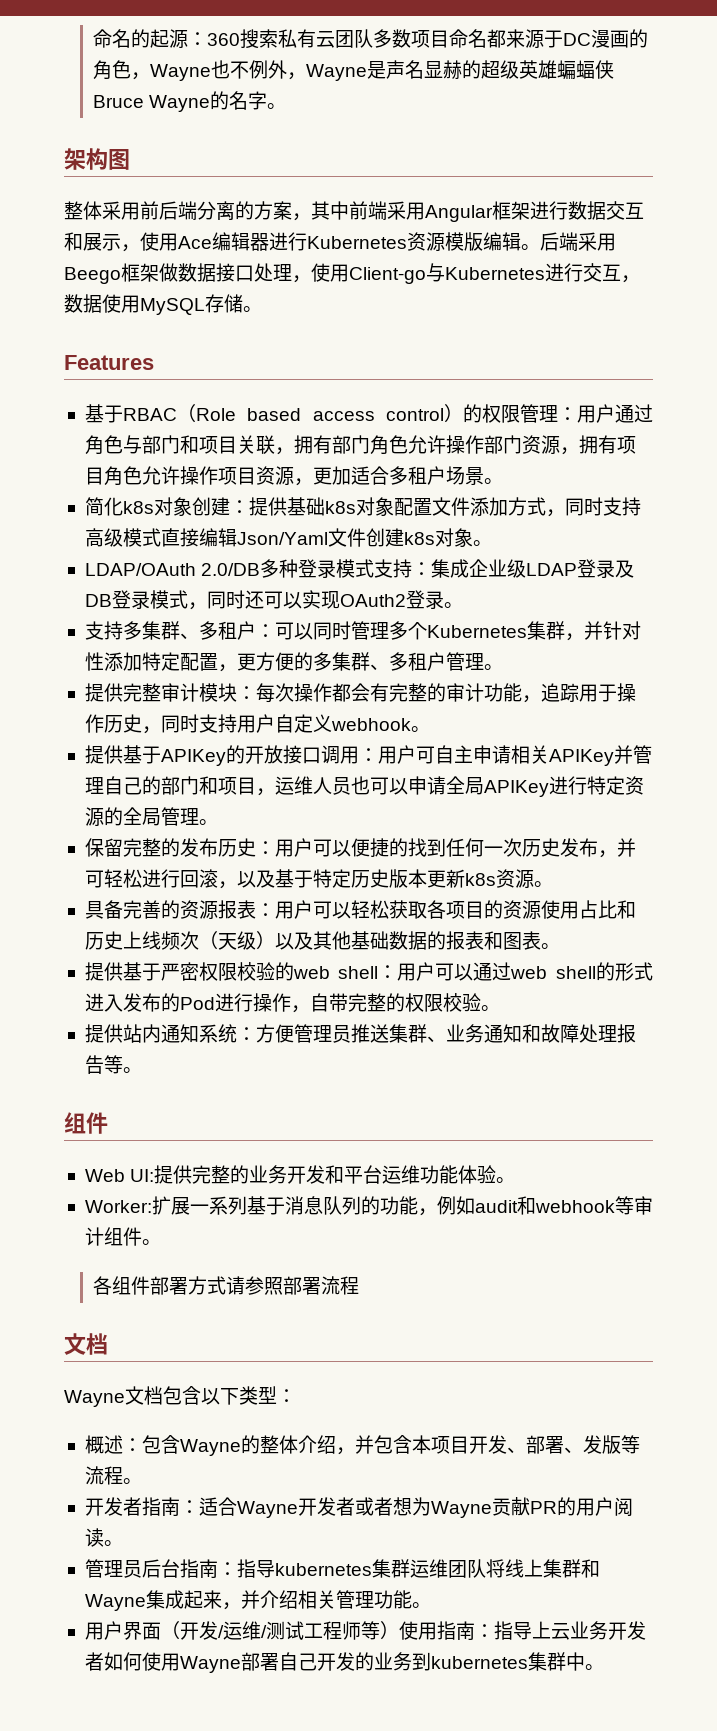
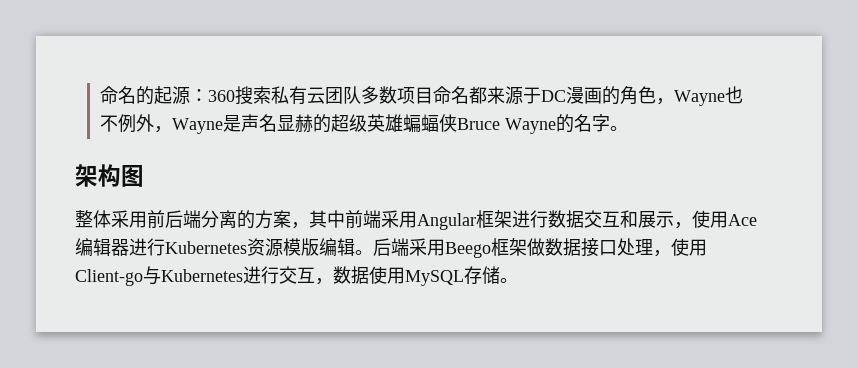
[64,355,154,370] [84,404,653,423] [84,435,636,455] [84,466,503,486] [84,497,641,517] [84,528,492,547] [84,559,635,578] [84,590,463,610] [84,621,641,641] [84,652,503,672] [84,683,636,703] [84,714,430,734] [84,745,652,766] [84,776,644,797] [84,807,218,827] [84,838,636,858] [84,869,553,889] [84,900,636,920] [84,931,560,950] [84,962,653,981] [84,993,500,1013] [84,1024,636,1043] [84,1055,142,1074] [64,1112,108,1134] [84,1165,516,1184] [84,1196,653,1216] [84,1227,161,1246] [93,1276,360,1295] [64,1333,108,1355] [64,1386,296,1407] [84,1435,640,1456] [84,1466,142,1485] [84,1497,633,1518] [84,1528,123,1547] [84,1559,600,1578] [84,1590,431,1611] [84,1621,646,1640] [84,1652,604,1673] // Features // 基于RBAC（Role based access control）的权限管理：用户通过角色与部门和项目关联，拥有部门角色允许操作部门资源，拥有项目角色允许操作项目资源，更加适合多租户场景。 // 简化k8s对象创建：提供基础k8s对象配置文件添加方式，同时支持高级模式直接编辑Json/Yaml文件创建k8s对象。 // LDAP/OAuth 2.0/DB多种登录模式支持：集成企业级LDAP登录及DB登录模式，同时还可以实现OAuth2登录。 // 支持多集群、多租户：可以同时管理多个Kubernetes集群，并针对性添加特定配置，更方便的多集群、多租户管理。 // 提供完整审计模块：每次操作都会有完整的审计功能，追踪用于操作历史，同时支持用户自定义webhook。 // 提供基于APIKey的开放接口调用：用户可自主申请相关APIKey并管理自己的部门和项目，运维人员也可以申请全局APIKey进行特定资源的全局管理。 // 保留完整的发布历史：用户可以便捷的找到任何一次历史发布，并可轻松进行回滚，以及基于特定历史版本更新k8s资源。 // 具备完善的资源报表：用户可以轻松获取各项目的资源使用占比和历史上线频次（天级）以及其他基础数据的报表和图表。 // 提供基于严密权限校验的web shell：用户可以通过web shell的形式进入发布的Pod进行操作，自带完整的权限校验。 // 提供站内通知系统：方便管理员推送集群、业务通知和故障处理报告等。 // 组件 // Web UI:提供完整的业务开发和平台运维功能体验。 // Worker:扩展一系列基于消息队列的功能，例如audit和webhook等审计组件。 // 各组件部署方式请参照部署流程 // 文档 // Wayne文档包含以下类型： // 概述：包含Wayne的整体介绍，并包含本项目开发、部署、发版等流程。 // 开发者指南：适合Wayne开发者或者想为Wayne贡献PR的用户阅读。 // 管理员后台指南：指导kubernetes集群运维团队将线上集群和Wayne集成起来，并介绍相关管理功能。 // 用户界面（开发/运维/测试工程师等）使用指南：指导上云业务开发者如何使用Wayne部署自己开发的业务到kubernetes集群中。 -> (518, 280) none

